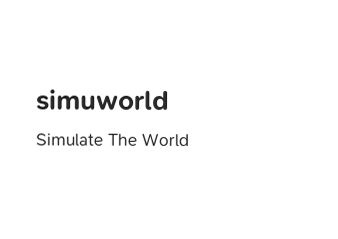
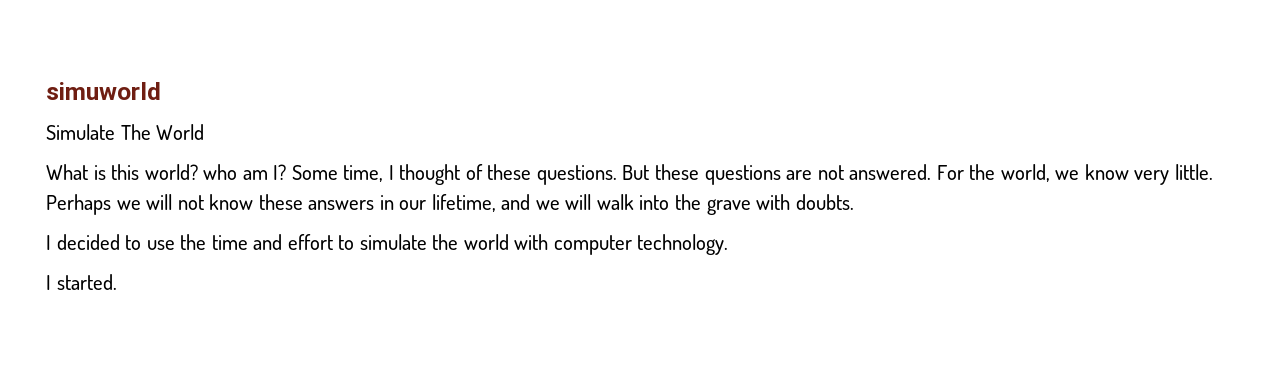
(189, 140) none -> [46,164,1213,185] [46,194,854,215] [46,234,729,255] [46,274,117,290] // What is this world? who am I? Some time, I thought of these questions. But these questions are not answered. For the world, we know very little. Perhaps we will not know these answers in our lifetime, and we will walk into the grave with doubts. // I decided to use the time and effort to simulate the world with computer technology. // I started.

